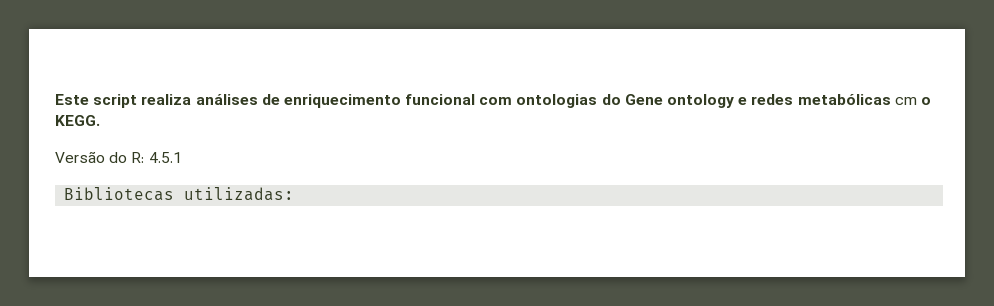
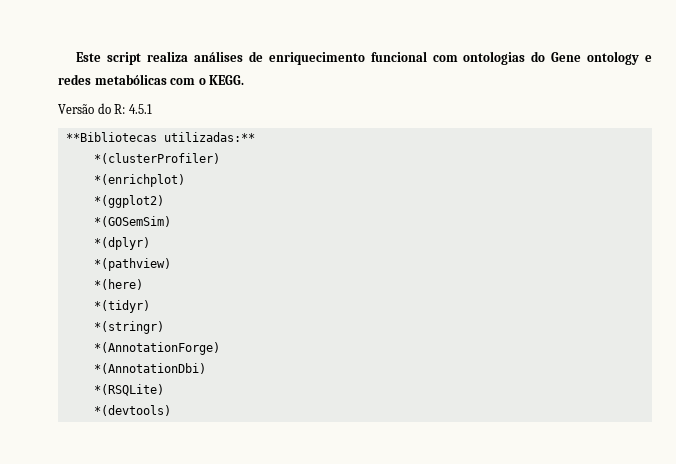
[894,97,917,105] cm -> [170,78,196,85] com
[64,187,295,201] Bibliotecas utilizadas: -> [65,132,255,142] [93,153,220,164] [93,174,185,187] [93,195,164,208] [93,216,171,227] [93,237,150,250] [93,258,171,271] [93,279,143,290] [93,300,150,313] [93,321,164,334] [93,342,220,355] [93,363,206,374] [93,384,164,396] [93,405,171,416] **Bibliotecas utilizadas:** // *(clusterProfiler) // *(enrichplot) // *(ggplot2) // *(GOSemSim) // *(dplyr) // *(pathview) // *(here) // *(tidyr) // *(stringr) // *(AnnotationForge) // *(AnnotationDbi) // *(RSQLite) // *(devtools)

